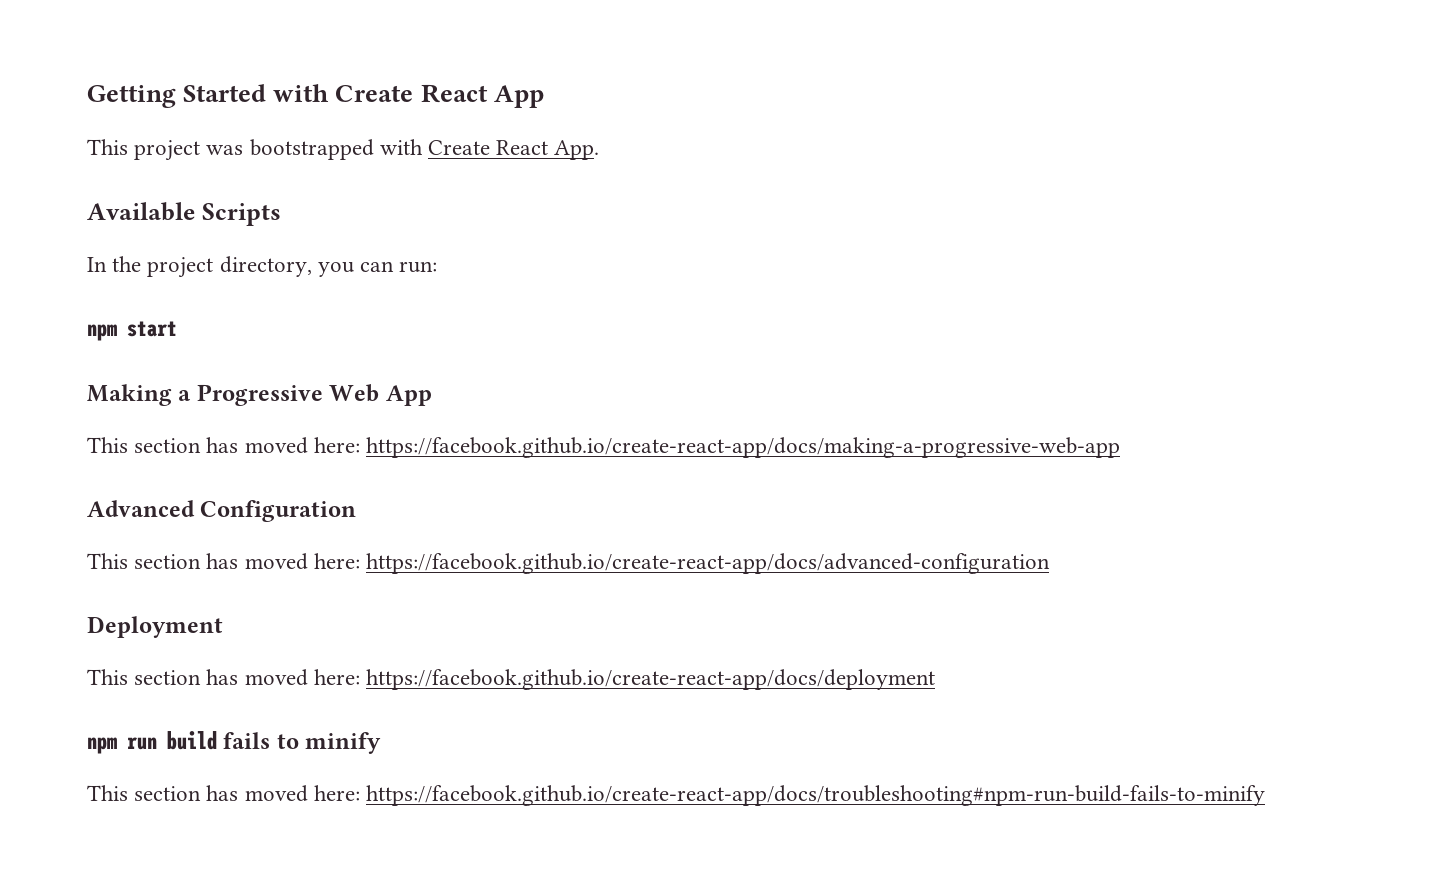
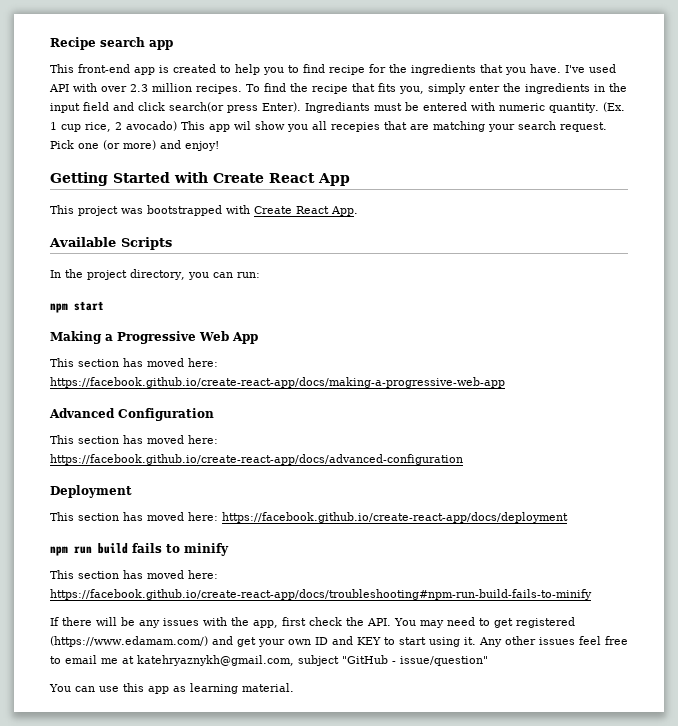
(87, 96) none -> [50,37,173,50] [50,64,616,75] [49,83,627,94] [50,102,625,113] [50,121,607,132] [50,140,219,151] Recipe search app // This front-end app is created to help you to find recipe for the ingredients that you have. I've used API with over 2.3 million recipes. To find the recipe that fits you, simply enter the ingredients in the input field and click search(or press Enter). Ingrediants must be entered with numeric quantity. (Ex. 1 cup rice, 2 avocado) This app wil show you all recepies that are matching your search request. Pick one (or more) and enjoy! //
(1266, 795) none -> [50,617,575,628] [50,636,628,647] [50,655,488,666] [49,683,294,694] // If there will be any issues with the app, first check the API. You may need to get registered (https://www.edamam.com/) and get your own ID and KEY to start using it. Any other issues feel free to email me at katehryaznykh@gmail.com, subject "GitHub - issue/question" // You can use this app as learning material.

